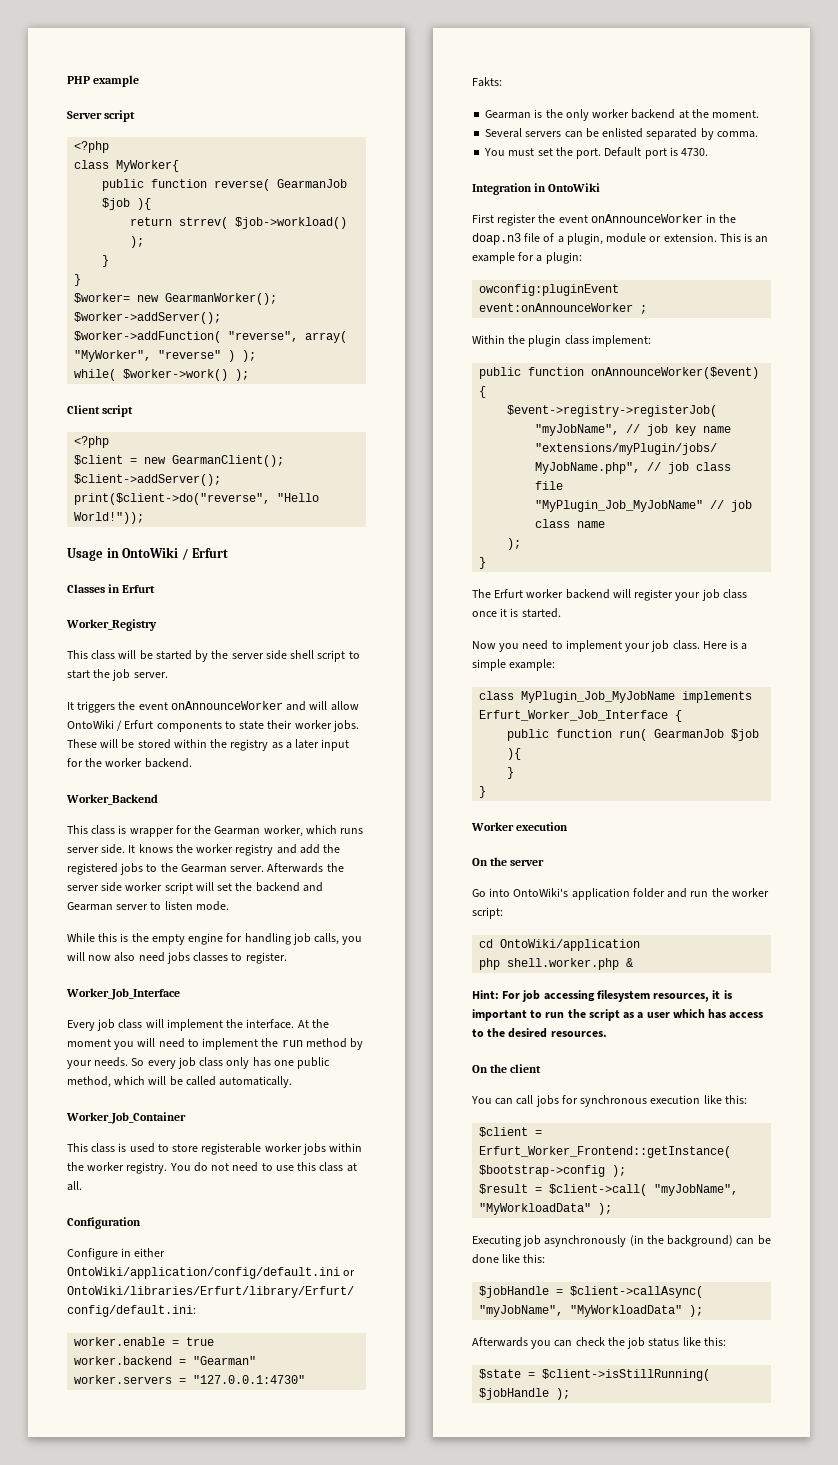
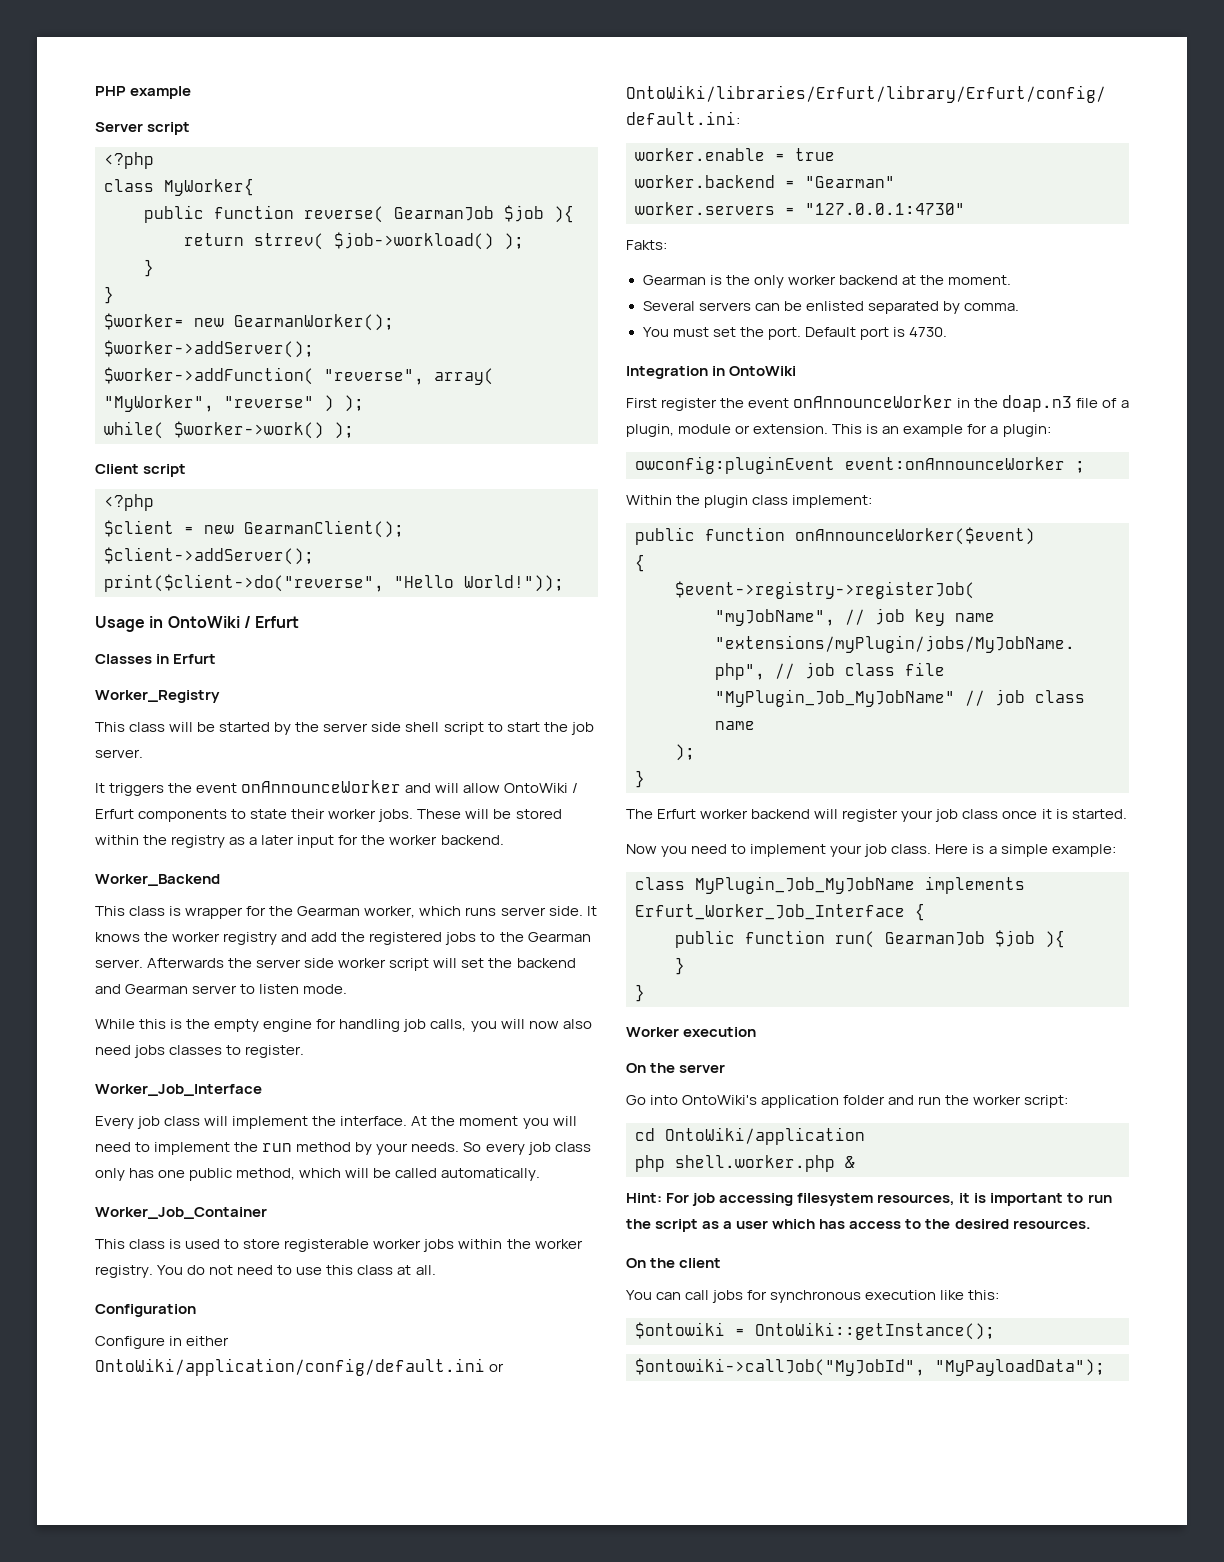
[479,1127,543,1137] [479,1146,732,1158] [479,1165,627,1177] [479,1184,739,1196] [479,1203,613,1215] [472,1235,771,1247] [472,1254,546,1264] [479,1286,704,1298] [479,1305,704,1317] [472,1337,726,1349] [479,1369,711,1381] [479,1388,571,1400] $client = Erfurt_Worker_Frontend::getInstance( $bootstrap->config ); // $result = $client->call( "myJobName", "MyWorkloadData" ); // Executing job asynchronously (in the background) can be done like this: // $jobHandle = $client->callAsync( "myJobName", "MyWorkloadData" ); // Afterwards you can check the job status like this: // $state = $client->isStillRunning( $jobHandle ); -> [635,1322,995,1340] [635,1358,1105,1376] $ontowiki = OntoWiki::getInstance(); // $ontowiki->callJob("MyJobId", "MyPayloadData");

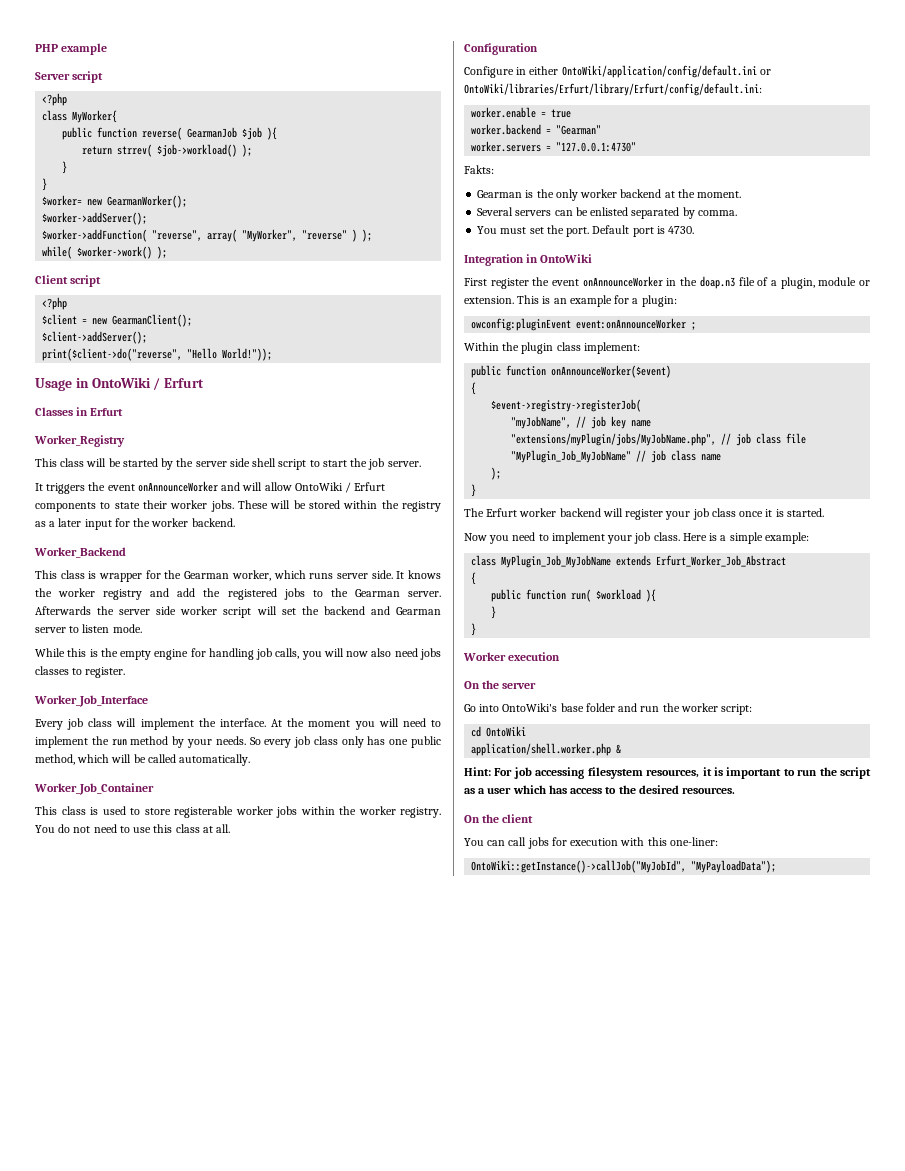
[925,876,1025,894] [635,904,905,920] implements Erfurt_Worker_Job_Interface -> [616,555,787,567] extends Erfurt_Worker_Job_Abstract //
[885,930,1035,947] GearmanJob $job -> [596,589,642,600] $workload
[761,1095,840,1108] application -> [560,703,584,712] base
[665,1127,865,1145] [635,1155,835,1172] OntoWiki/application // php shell.worker.php -> [486,726,527,737] [471,743,612,756] OntoWiki // application/shell.worker.php
[770,1290,1000,1303] [635,1322,995,1340] [635,1358,925,1376] synchronous execution like this: // $ontowiki = OntoWiki::getInstance(); // $ontowiki->callJob("MyJobId", -> [570,837,718,846] [471,860,687,873] execution with this one-liner: // OntoWiki::getInstance()->callJob("MyJobId",

